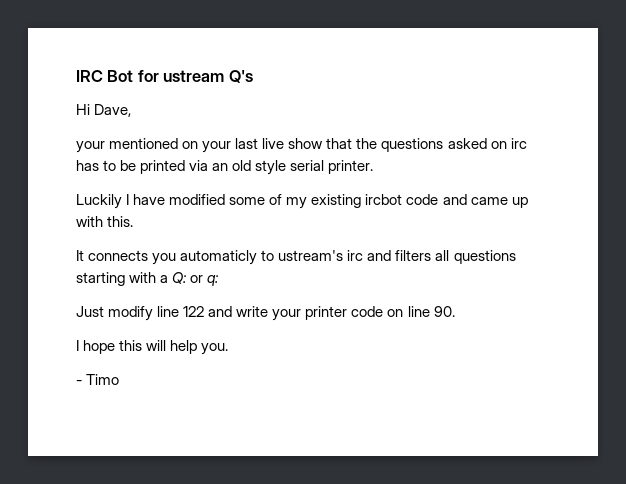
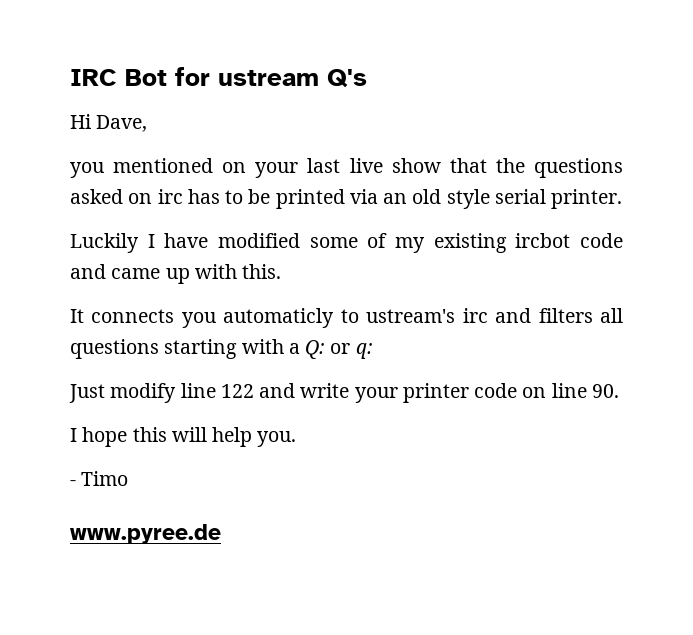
[76,141,105,153] your -> [70,162,104,178] you
(120, 379) none -> [70,524,221,544] // www.pyree.de

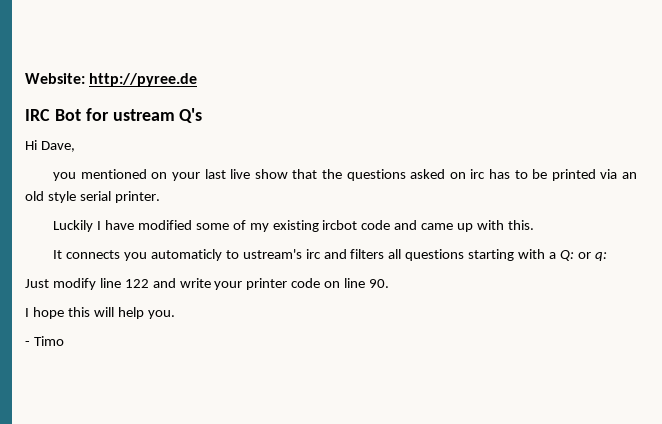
(70, 77) none -> [25,73,198,87] Website: http://pyree.de //
[70,524,221,544] // www.pyree.de -> (64, 341) none

